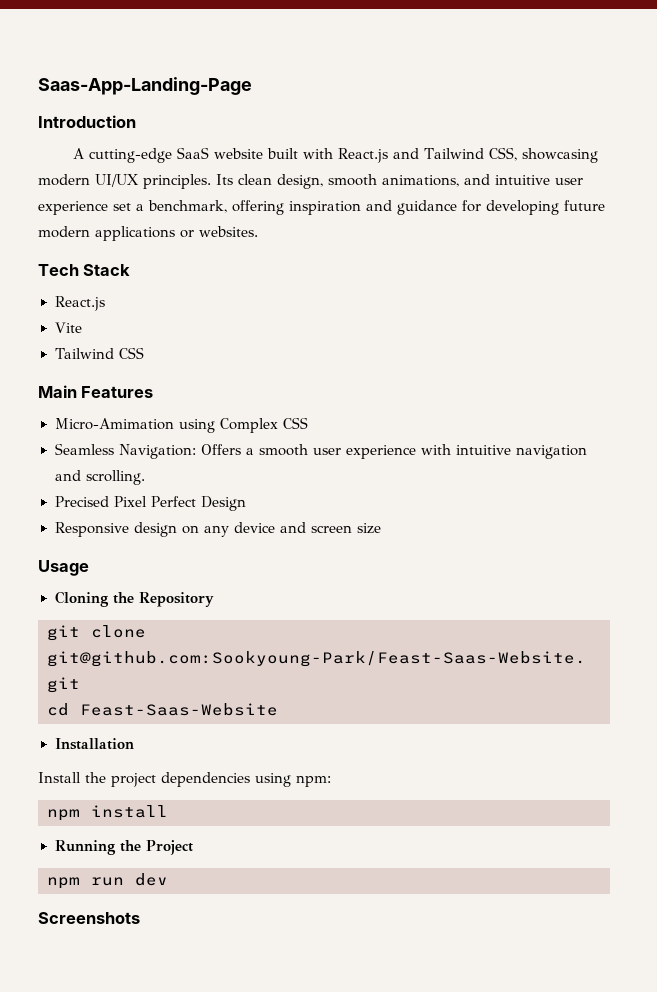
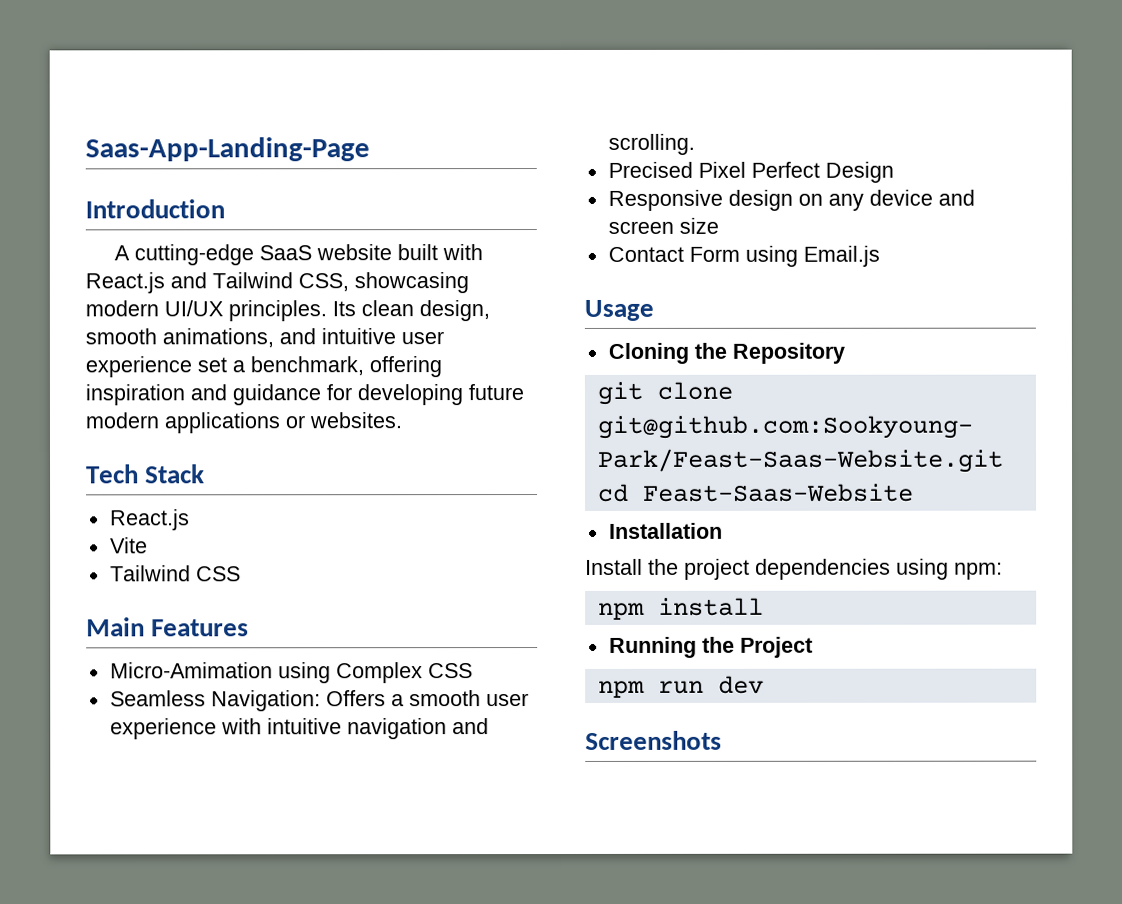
(381, 528) none -> [607,245,880,267] // Contact Form using Email.js

